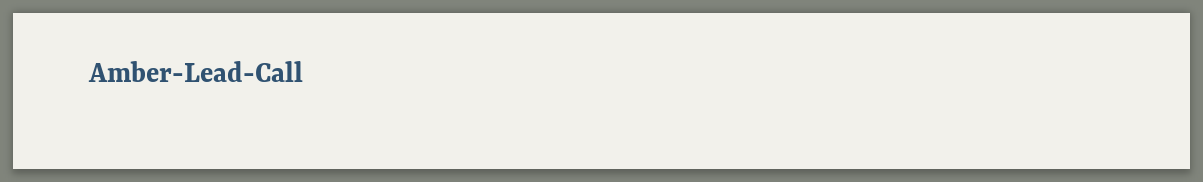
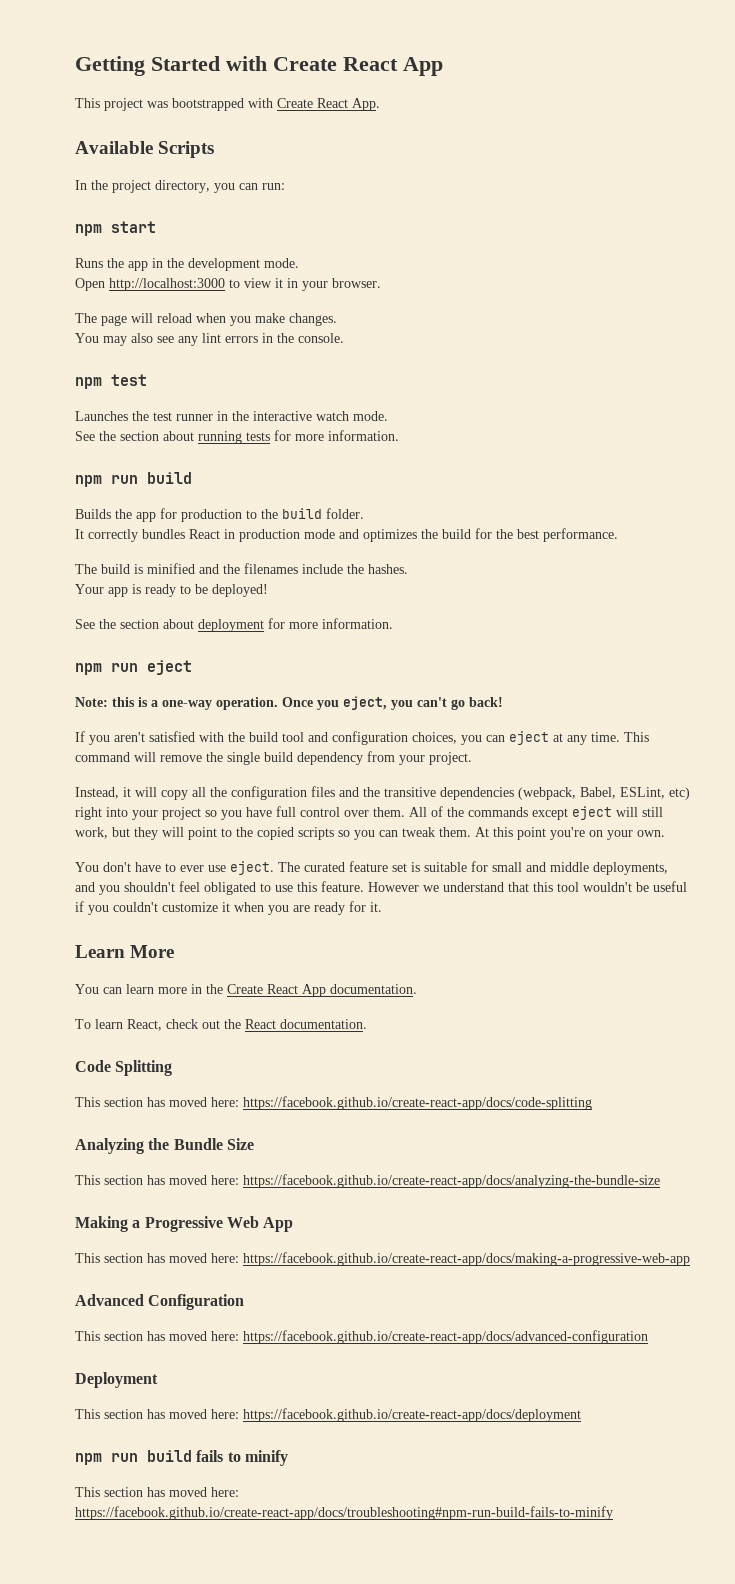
[88,61,303,82] Amber-Lead-Call -> [75,56,443,76] [75,98,380,111] [75,141,215,158] [75,180,285,193] [75,221,156,236] [75,258,299,271] [75,278,381,291] [75,313,337,326] [75,333,344,346] [75,374,147,389] [75,411,388,421] [75,430,399,444] [75,472,192,487] [75,508,364,522] [75,528,618,542] [75,563,408,574] [75,584,268,597] [75,618,393,632] [75,660,192,675] [75,696,503,710] [75,731,649,745] [75,751,472,765] [75,786,690,800] [75,806,663,820] [75,827,665,840] [75,861,668,875] [75,881,687,895] [75,901,382,915] [75,945,175,958] [75,984,417,997] [75,1019,367,1031] [75,1060,173,1076] [75,1096,592,1110] [75,1138,254,1154] [75,1174,660,1188] [75,1216,294,1232] [75,1252,690,1266] [75,1294,245,1310] [75,1330,648,1344] [75,1372,158,1388] [75,1408,581,1422] [75,1450,288,1466] [75,1487,239,1497] [75,1506,613,1520] Getting Started with Create React App // This project was bootstrapped with Create React App. // Available Scripts // In the project directory, you can run: // npm start // Runs the app in the development mode. // Open http://localhost:3000 to view it in your browser. // The page will reload when you make changes. // You may also see any lint errors in the console. // npm test // Launches the test runner in the interactive watch mode. // See the section about running tests for more information. // npm run build // Builds the app for production to the build folder. // It correctly bundles React in production mode and optimizes the build for the best performance. // The build is minified and the filenames include the hashes. // Your app is ready to be deployed! // See the section about deployment for more information. // npm run eject // Note: this is a one-way operation. Once you eject, you can't go back! // If you aren't satisfied with the build tool and configuration choices, you can eject at any time. This command will remove the single build dependency from your project. // Instead, it will copy all the configuration files and the transitive dependencies (webpack, Babel, ESLint, etc) right into your project so you have full control over them. All of the commands except eject will still work, but they will point to the copied scripts so you can tweak them. At this point you're on your own. // You don't have to ever use eject. The curated feature set is suitable for small and middle deployments, and you shouldn't feel obligated to use this feature. However we understand that this tool wouldn't be useful if you couldn't customize it when you are ready for it. // Learn More // You can learn more in the Create React App documentation. // To learn React, check out the React documentation. // Code Splitting // This section has moved here: https://facebook.github.io/create-react-app/docs/code-splitting // Analyzing the Bundle Size // This section has moved here: https://facebook.github.io/create-react-app/docs/analyzing-the-bundle-size // Making a Progressive Web App // This section has moved here: https://facebook.github.io/create-react-app/docs/making-a-progressive-web-app // Advanced Configuration // This section has moved here: https://facebook.github.io/create-react-app/docs/advanced-configuration // Deployment // This section has moved here: https://facebook.github.io/create-react-app/docs/deployment // npm run build fails to minify // This section has moved here: https://facebook.github.io/create-react-app/docs/troubleshooting#npm-run-build-fails-to-minify

